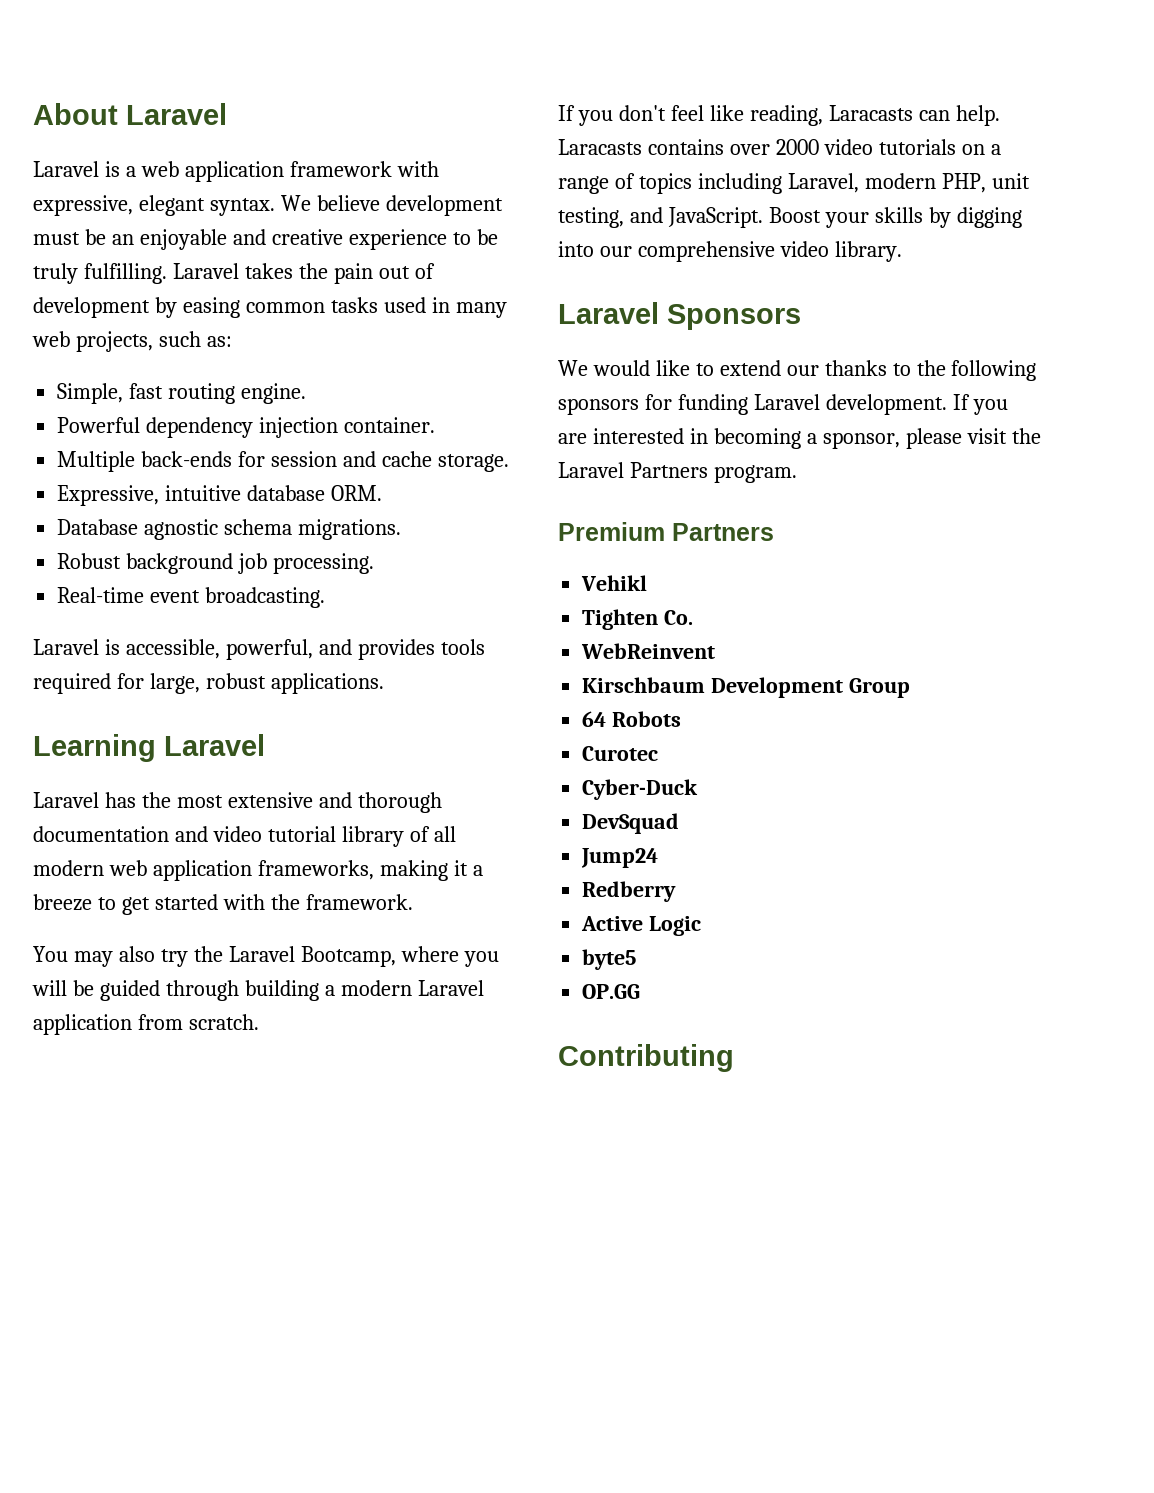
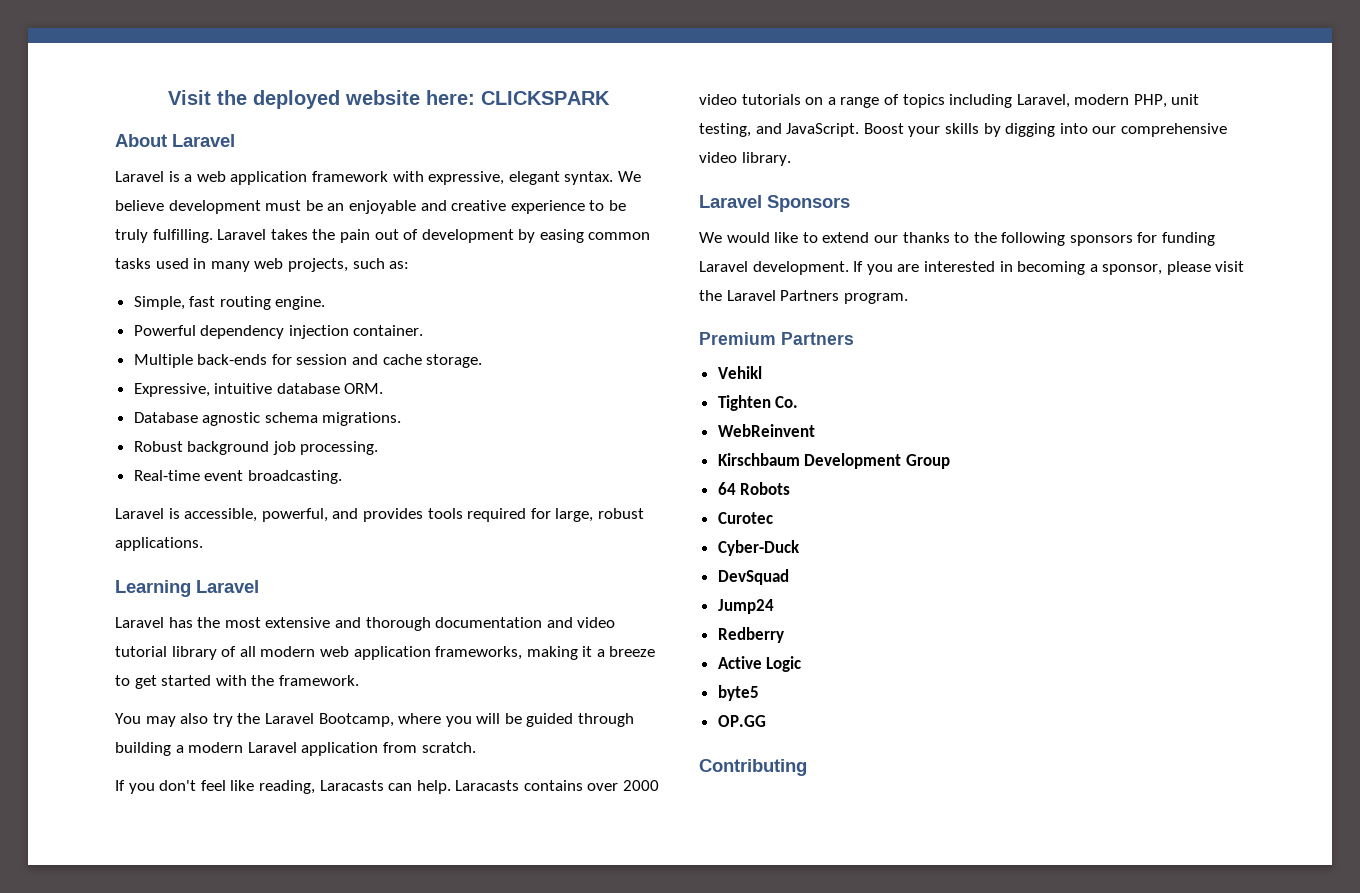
(33, 114) none -> [167,90,610,109] Visit the deployed website here: CLICKSPARK //

